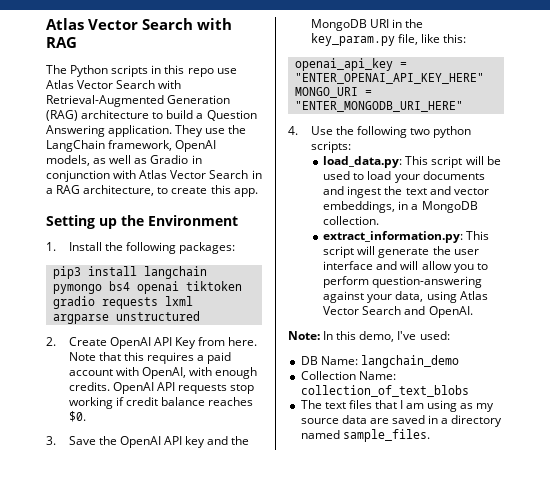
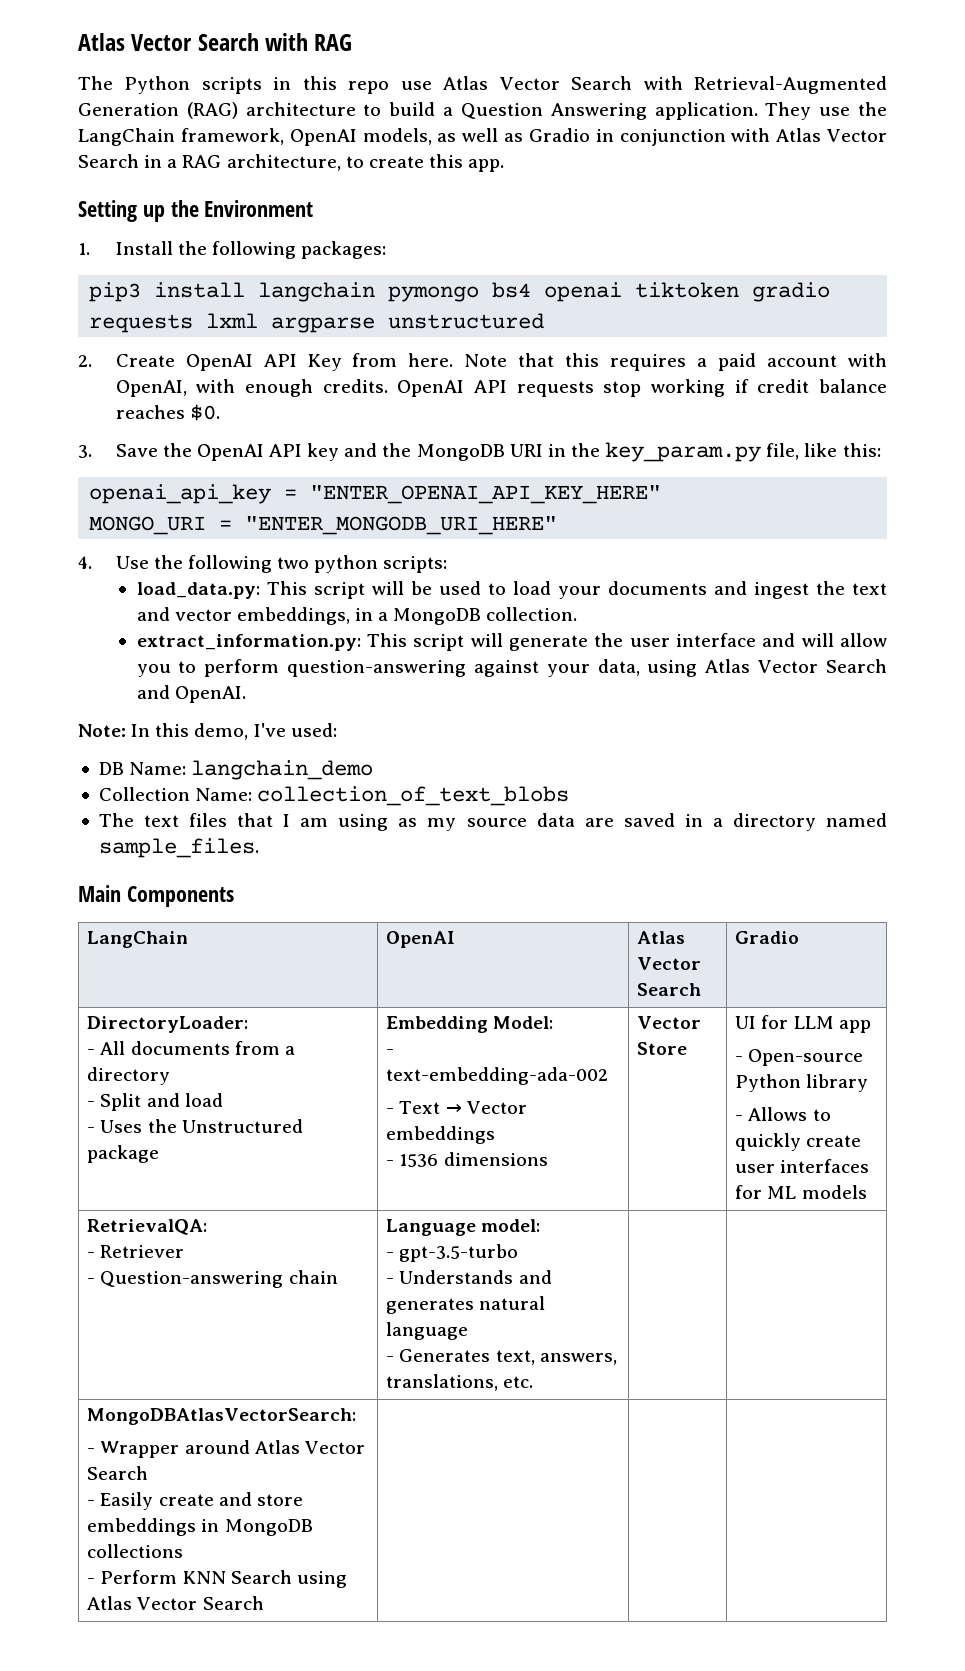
(430, 435) none -> [78,885,234,907] [87,931,189,948] [386,931,456,948] [637,931,686,944] [637,957,702,970] [637,983,702,996] [735,931,800,944] [87,1016,249,1033] [87,1041,295,1055] [87,1067,171,1085] [87,1093,223,1111] [87,1119,303,1133] [87,1145,160,1163] [386,1016,554,1033] [386,1049,395,1055] [386,1067,609,1085] [386,1101,527,1114] [386,1126,496,1144] [386,1152,548,1167] [637,1016,702,1029] [637,1042,688,1055] [735,1015,871,1033] [735,1049,864,1066] [735,1074,869,1092] [735,1107,831,1121] [735,1133,862,1151] [735,1159,870,1173] [735,1185,867,1199] [87,1219,208,1235] [87,1245,185,1258] [87,1270,338,1288] [386,1219,541,1236] [386,1244,519,1262] [386,1270,552,1284] [386,1296,546,1314] [386,1322,469,1340] [386,1349,617,1365] [386,1374,534,1391] [87,1408,357,1425] [87,1440,365,1458] [87,1466,149,1480] [87,1492,303,1510] [87,1518,313,1536] [87,1544,184,1558] [87,1570,347,1588] [87,1596,264,1610] // Main Components // LangChain | OpenAI | Atlas Vector Search | Gradio // DirectoryLoader: // - All documents from a directory // - Split and load // - Uses the Unstructured package | Embedding Model: // - text-embedding-ada-002 // - Text → Vector embeddings // - 1536 dimensions | Vector Store | UI for LLM app // - Open-source Python library // - Allows to quickly create user interfaces for ML models // RetrievalQA: // - Retriever // - Question-answering chain | Language model: // - gpt-3.5-turbo // - Understands and generates natural language // - Generates text, answers, translations, etc. | | // MongoDBAtlasVectorSearch: // - Wrapper around Atlas Vector Search // - Easily create and store embeddings in MongoDB collections // - Perform KNN Search using Atlas Vector Search | | |

